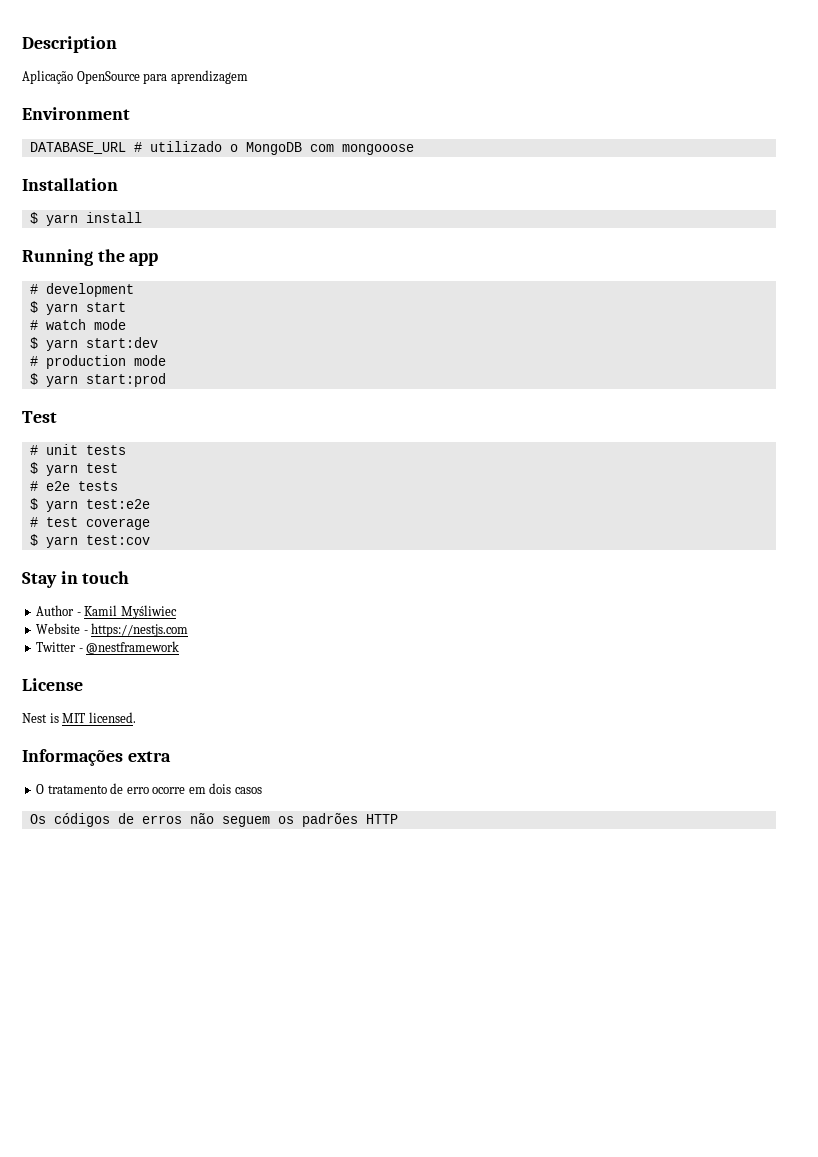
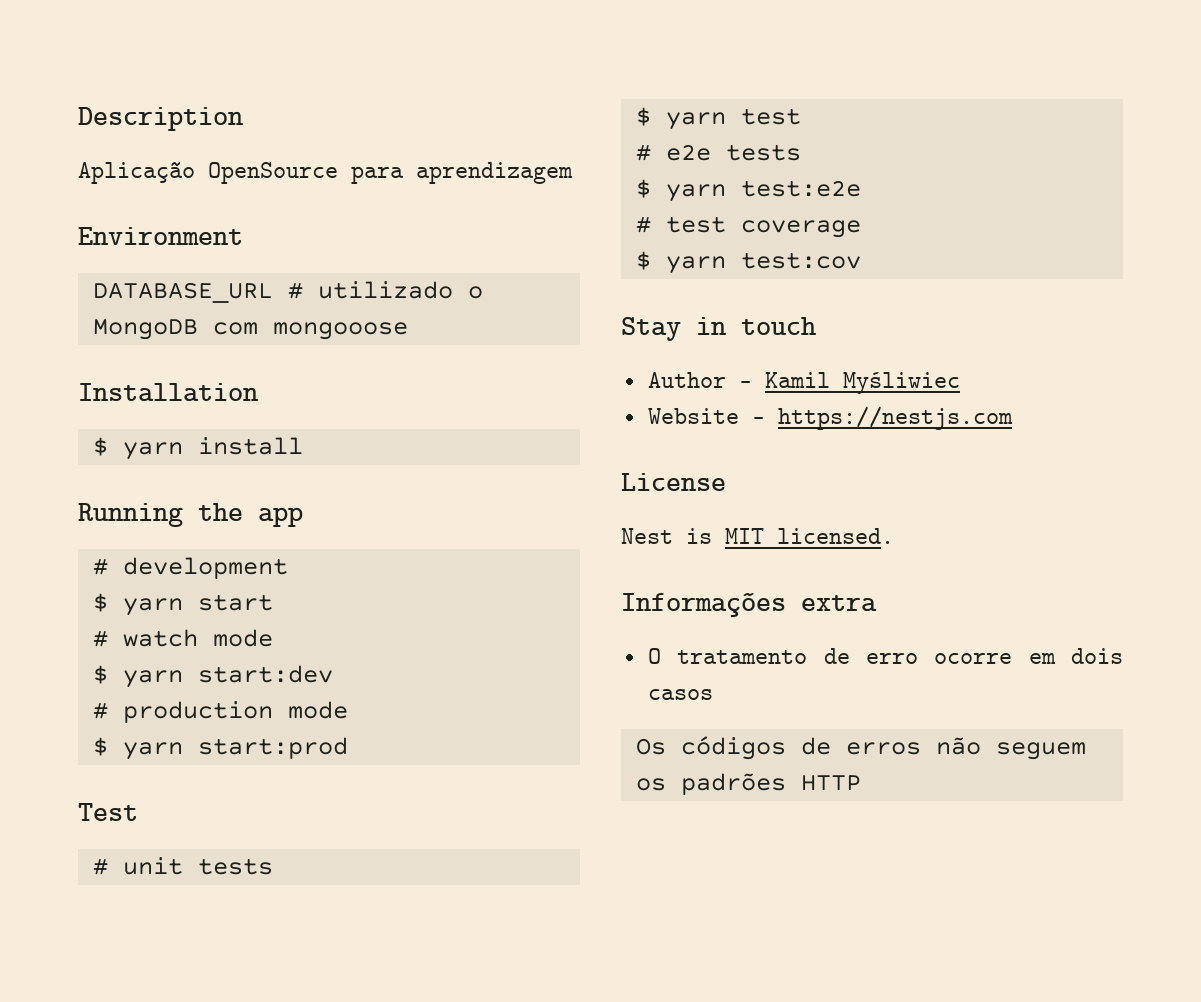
[36,641,180,654] // Twitter - @nestframework -> (1013, 418) none

